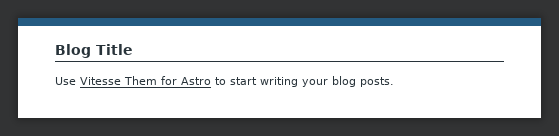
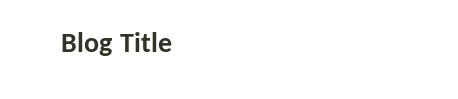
[55,76,394,87] // Use Vitesse Them for Astro to start writing your blog posts. -> (172, 42) none

